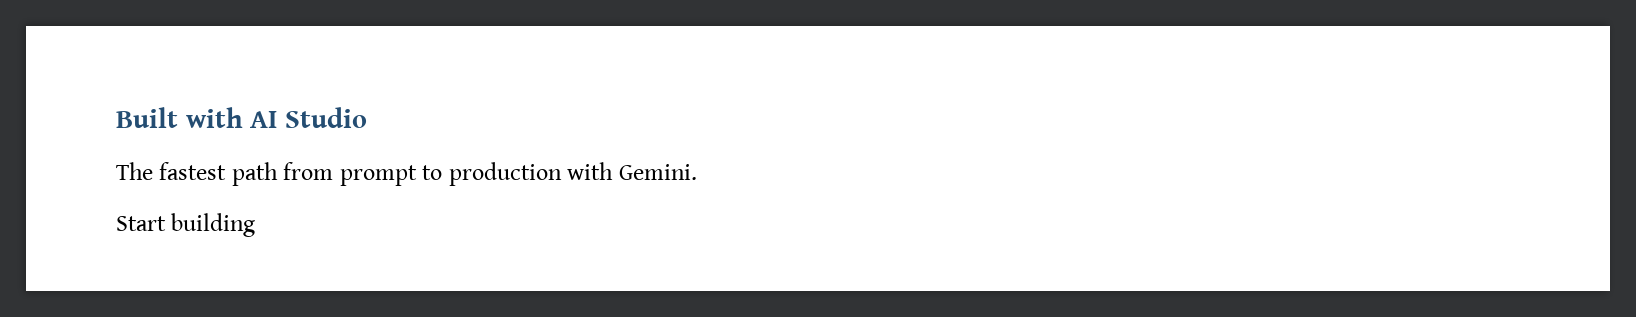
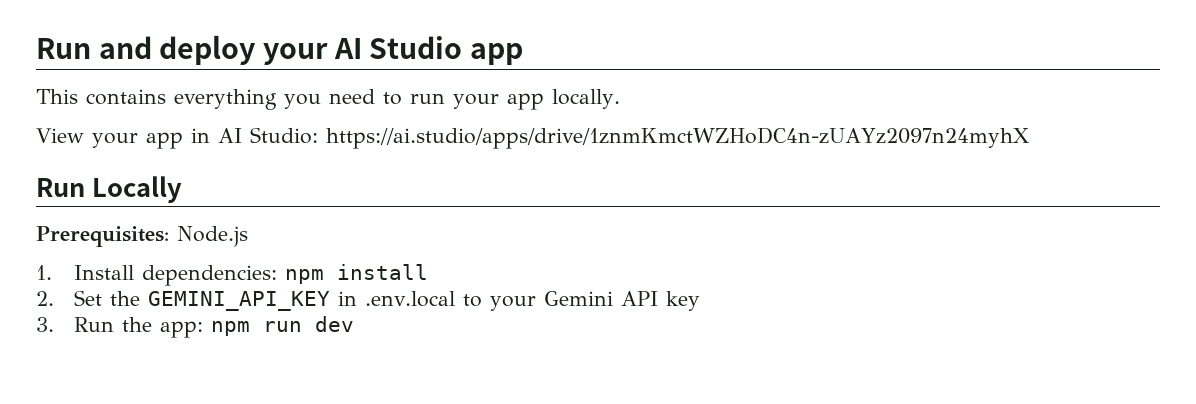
[116,107,367,128] [116,162,697,186] [116,213,256,237] Built with AI Studio // The fastest path from prompt to production with Gemini. // Start building -> [36,35,524,65] [36,89,620,110] [36,127,1029,149] [36,176,182,203] [36,226,248,247] [36,264,428,286] [36,290,700,311] [36,316,354,338] Run and deploy your AI Studio app // This contains everything you need to run your app locally. // View your app in AI Studio: https://ai.studio/apps/drive/1znmKmctWZHoDC4n-zUAYz2097n24myhX // Run Locally // Prerequisites: Node.js // 1. Install dependencies: npm install // 2. Set the GEMINI_API_KEY in .env.local to your Gemini API key // 3. Run the app: npm run dev

